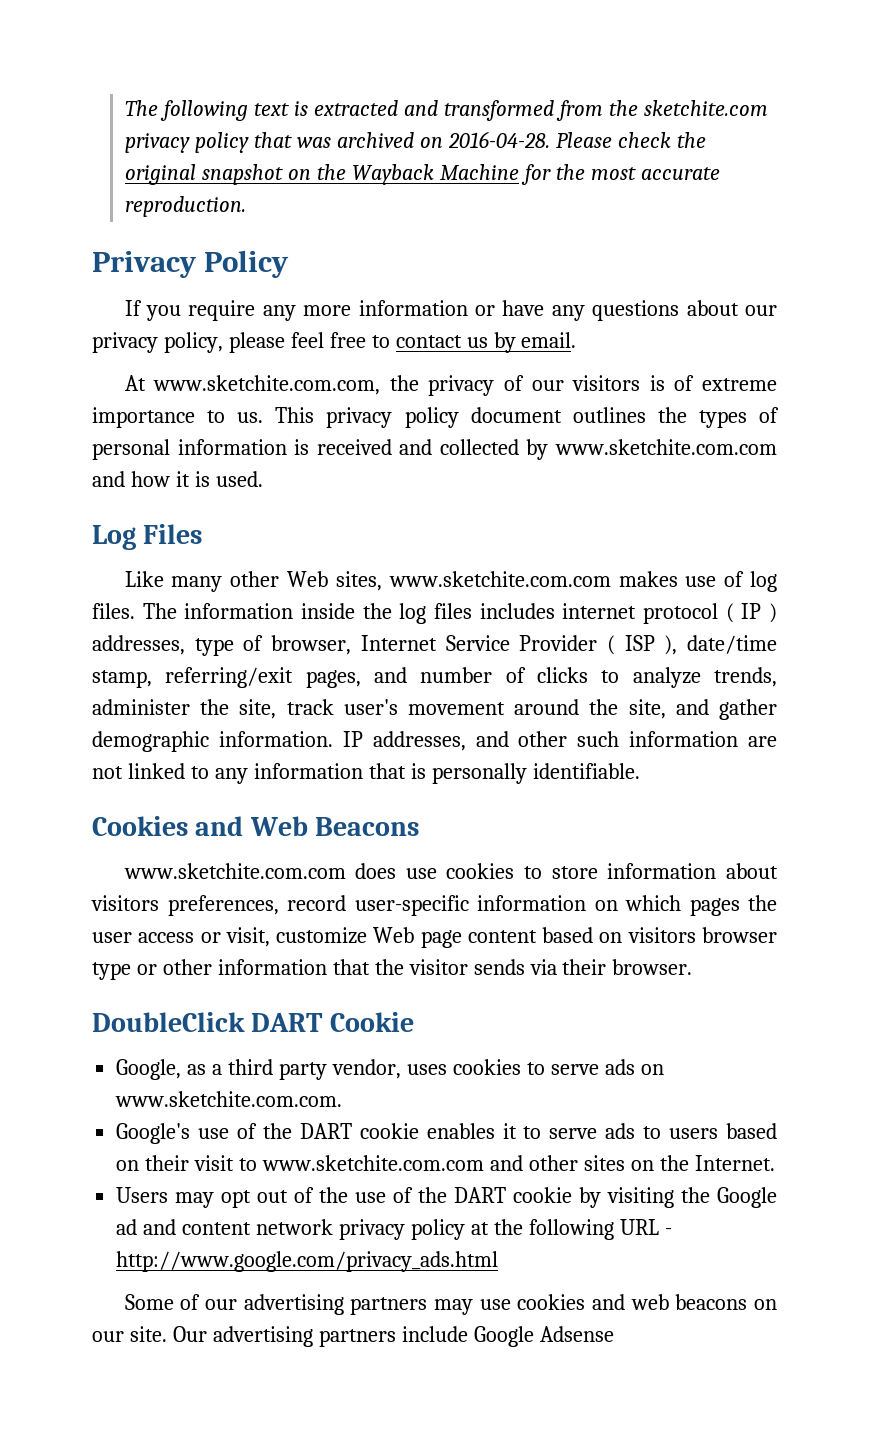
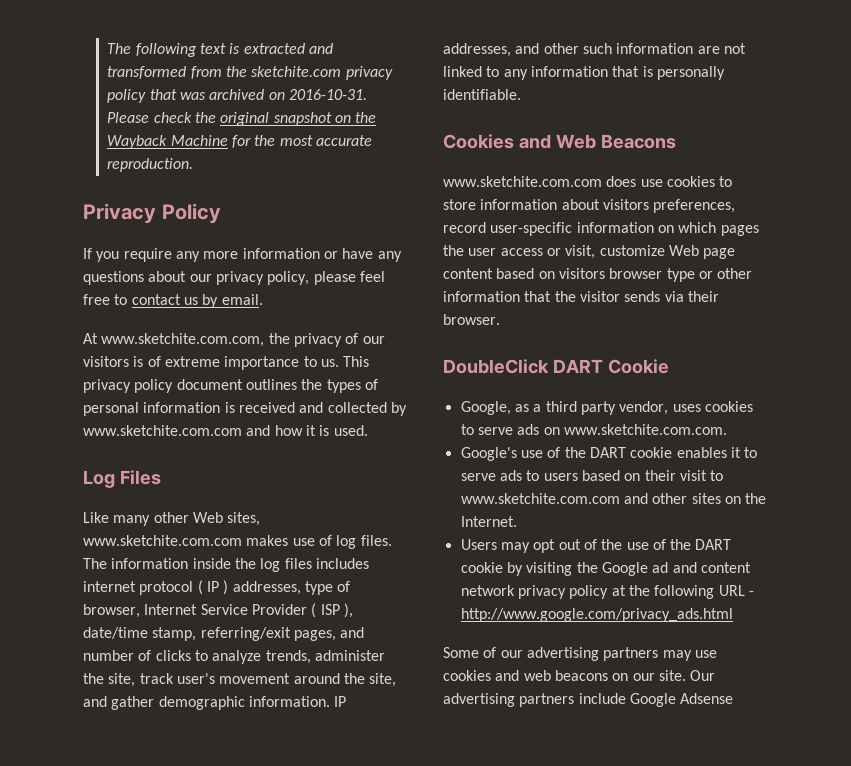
[447,131,550,148] 2016-04-28. -> [289,89,368,100] 2016-10-31.

